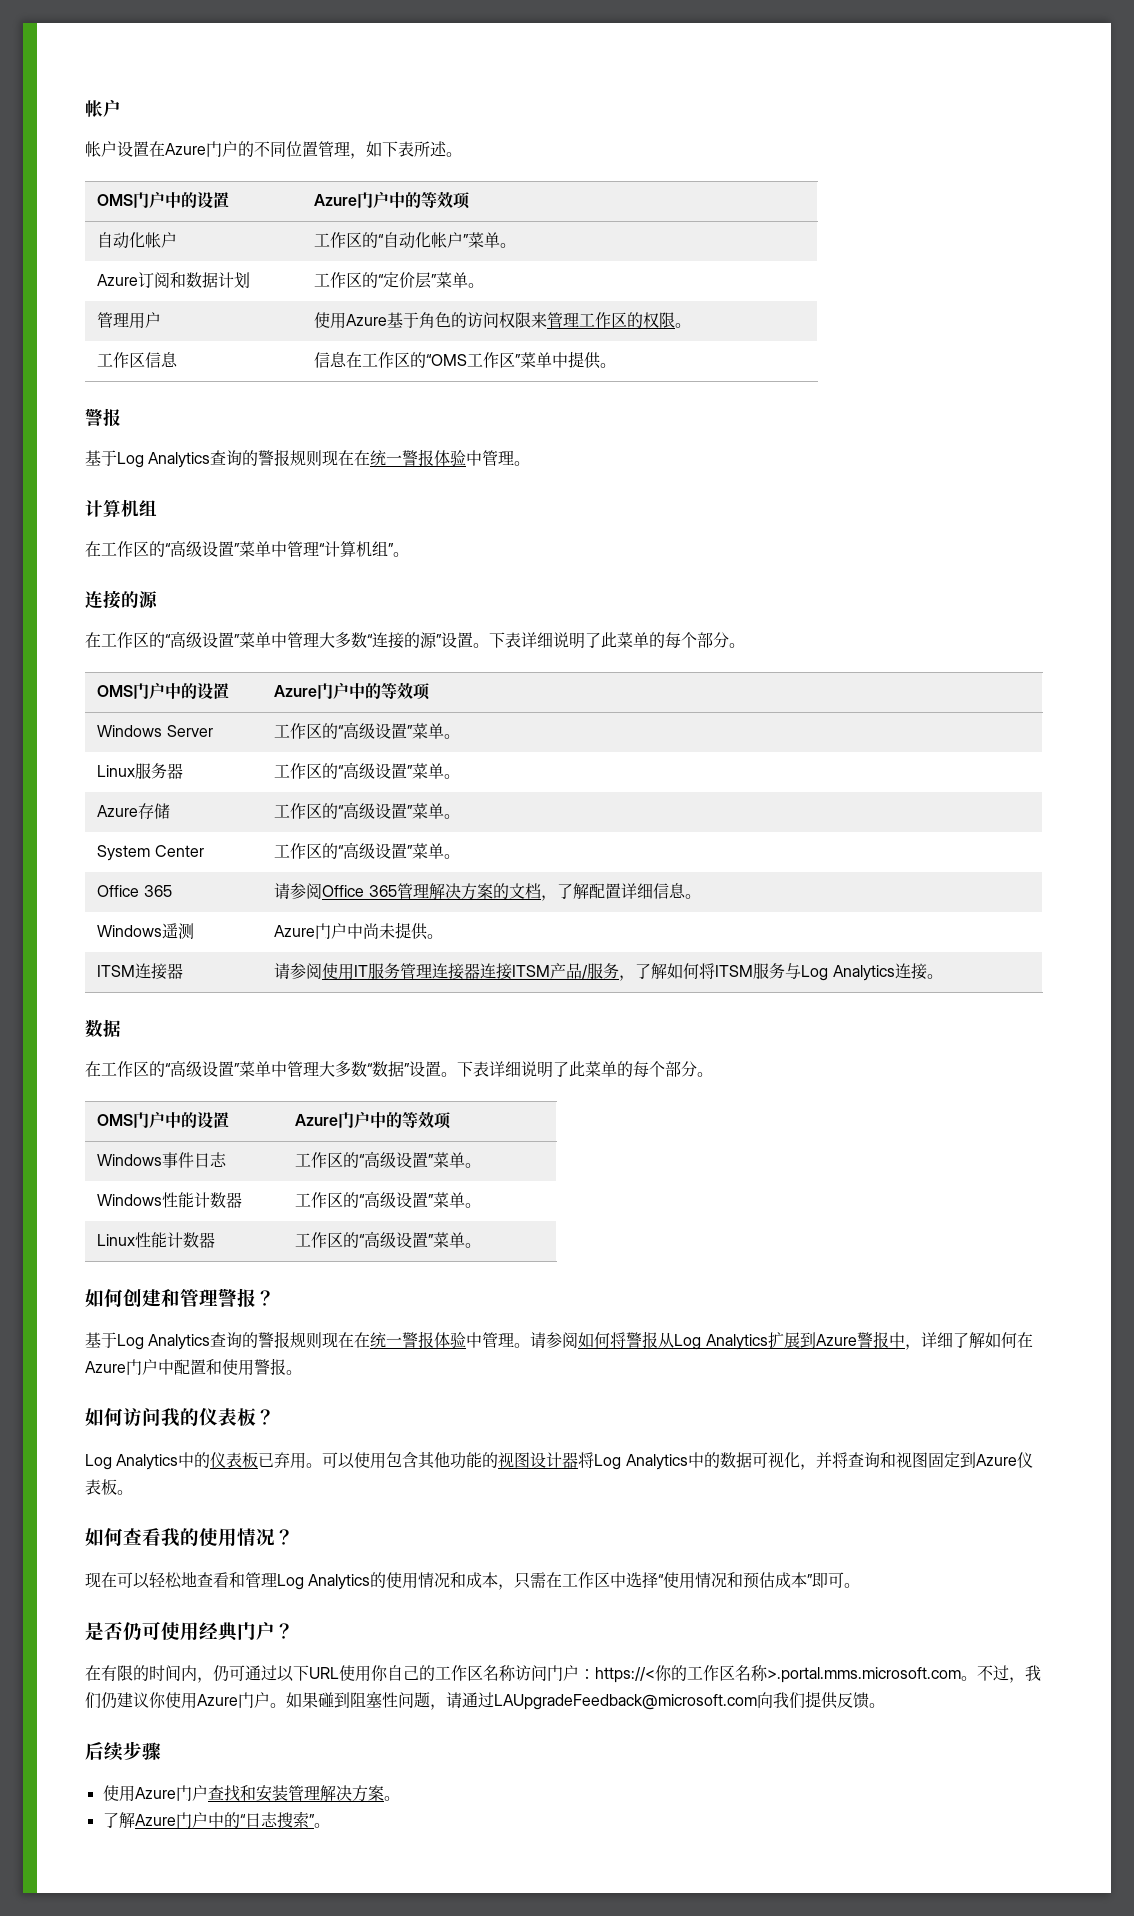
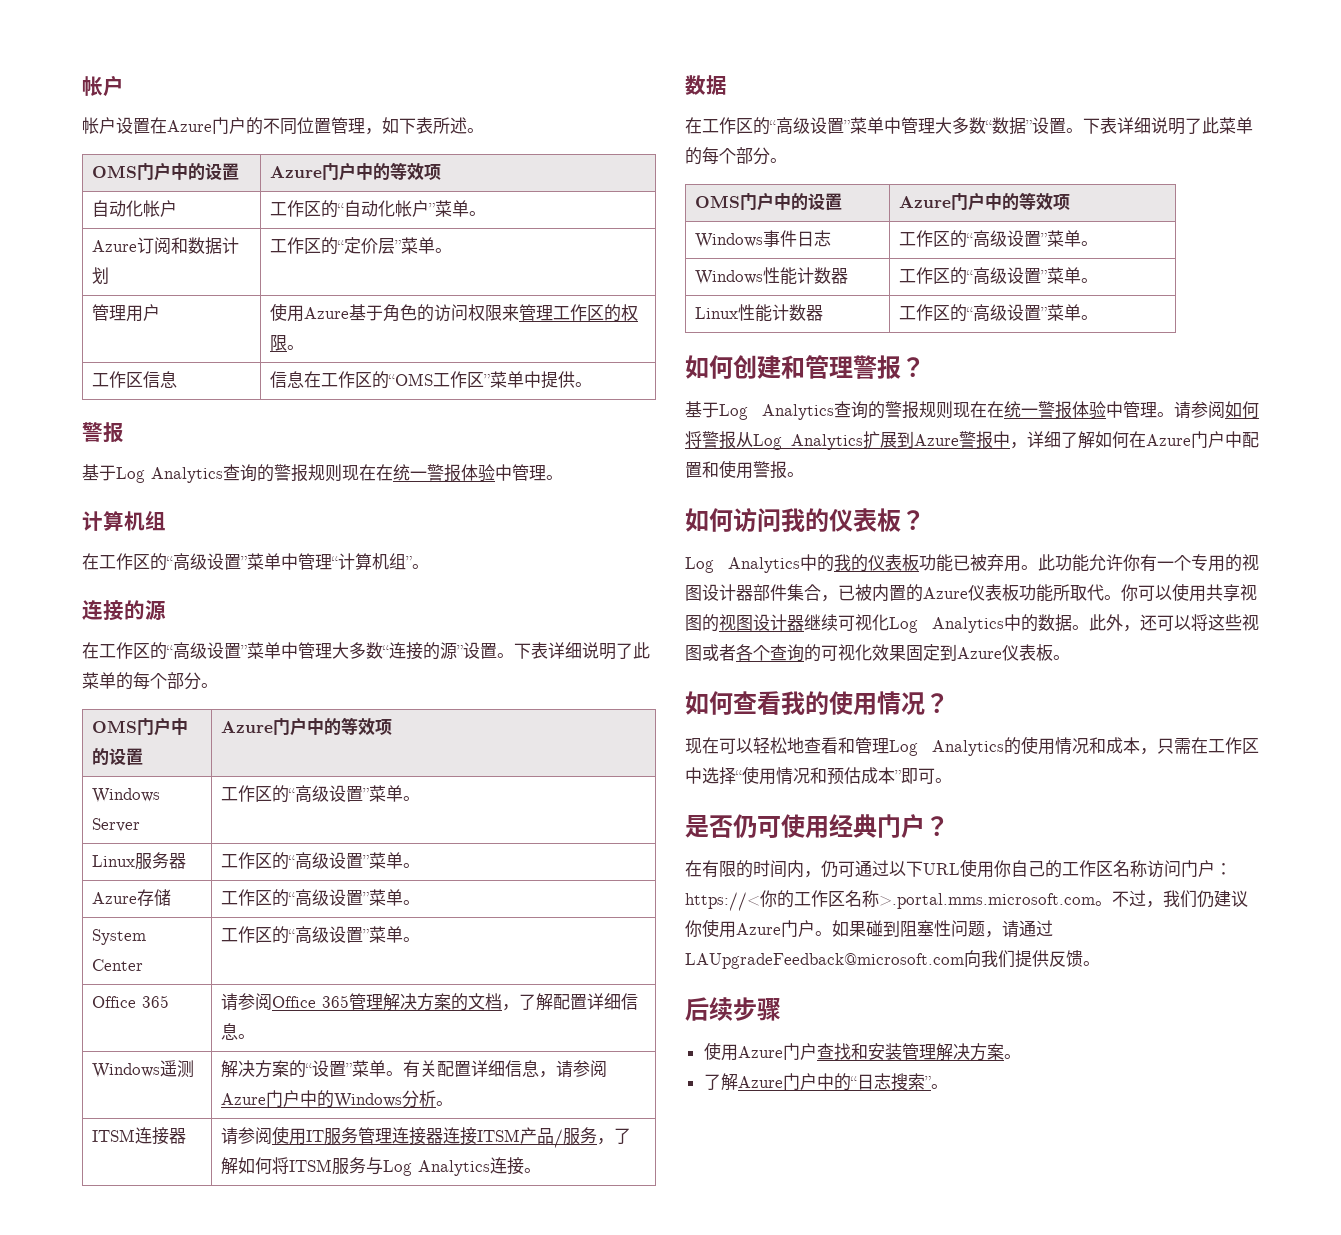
[274,922,429,940] Azure门户中尚未提供 -> [221,1060,608,1078] [221,1090,437,1108] 解决方案的“设置”菜单。有关配置详细信息，请参阅Azure门户中的Windows分析
[210,1452,928,1470] 仪表板已弃用。可以使用包含其他功能的视图设计器将Log Analytics中的数据可视化，并将查询和视图 -> [834,554,1259,572] [685,583,1257,602] [685,614,1259,633] [685,644,906,662] 我的仪表板功能已被弃用。此功能允许你有一个专用的视图设计器部件集合，已被内置的Azure仪表板功能所取代。你可以使用共享视图的视图设计器继续可视化Log Analytics中的数据。此外，还可以将这些视图或者各个查询的可视化效果

